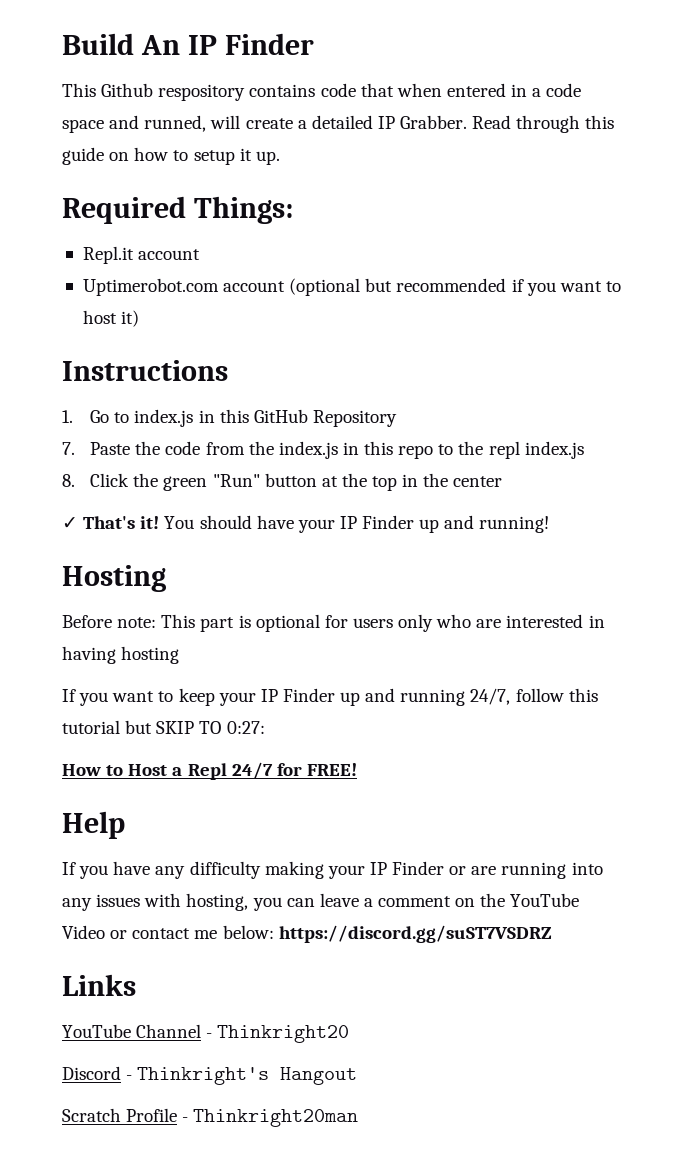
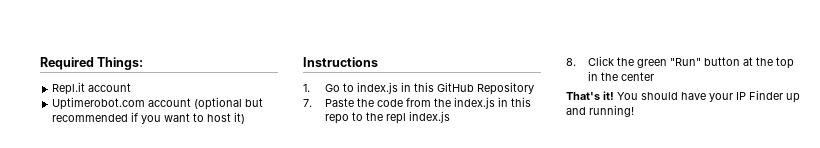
[62,33,314,55] [62,83,582,101] [62,115,615,133] [62,147,280,165] Build An IP Finder // This Github respository contains code that when entered in a code space and runned, will create a detailed IP Grabber. Read through this guide on how to setup it up. // -> (40, 63) none
[62,517,78,529] ✓ -> (654, 76) none
[62,565,166,592] [62,614,605,632] [62,646,180,664] [62,688,598,706] [62,720,265,734] [62,762,357,780] [62,811,125,839] [62,861,603,879] [62,893,580,911] [62,925,552,943] [62,974,136,996] [62,1024,350,1043] [62,1066,358,1085] [62,1108,359,1127] // Hosting // Before note: This part is optional for users only who are interested in having hosting // If you want to keep your IP Finder up and running 24/7, follow this tutorial but SKIP TO 0:27: // How to Host a Repl 24/7 for FREE! // Help // If you have any difficulty making your IP Finder or are running into any issues with hosting, you can leave a comment on the YouTube Video or contact me below: https://discord.gg/suST7VSDRZ // Links // YouTube Channel - Thinkright20 // Discord - Thinkright's Hangout // Scratch Profile - Thinkright20man -> (634, 111) none

